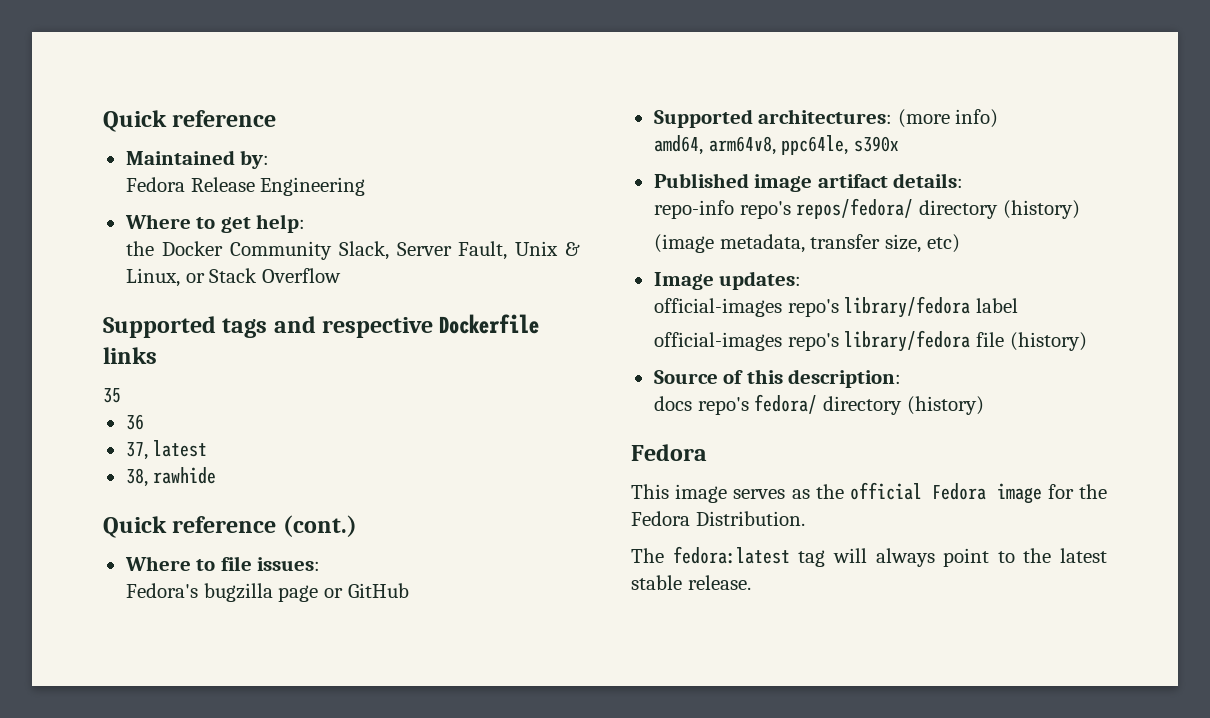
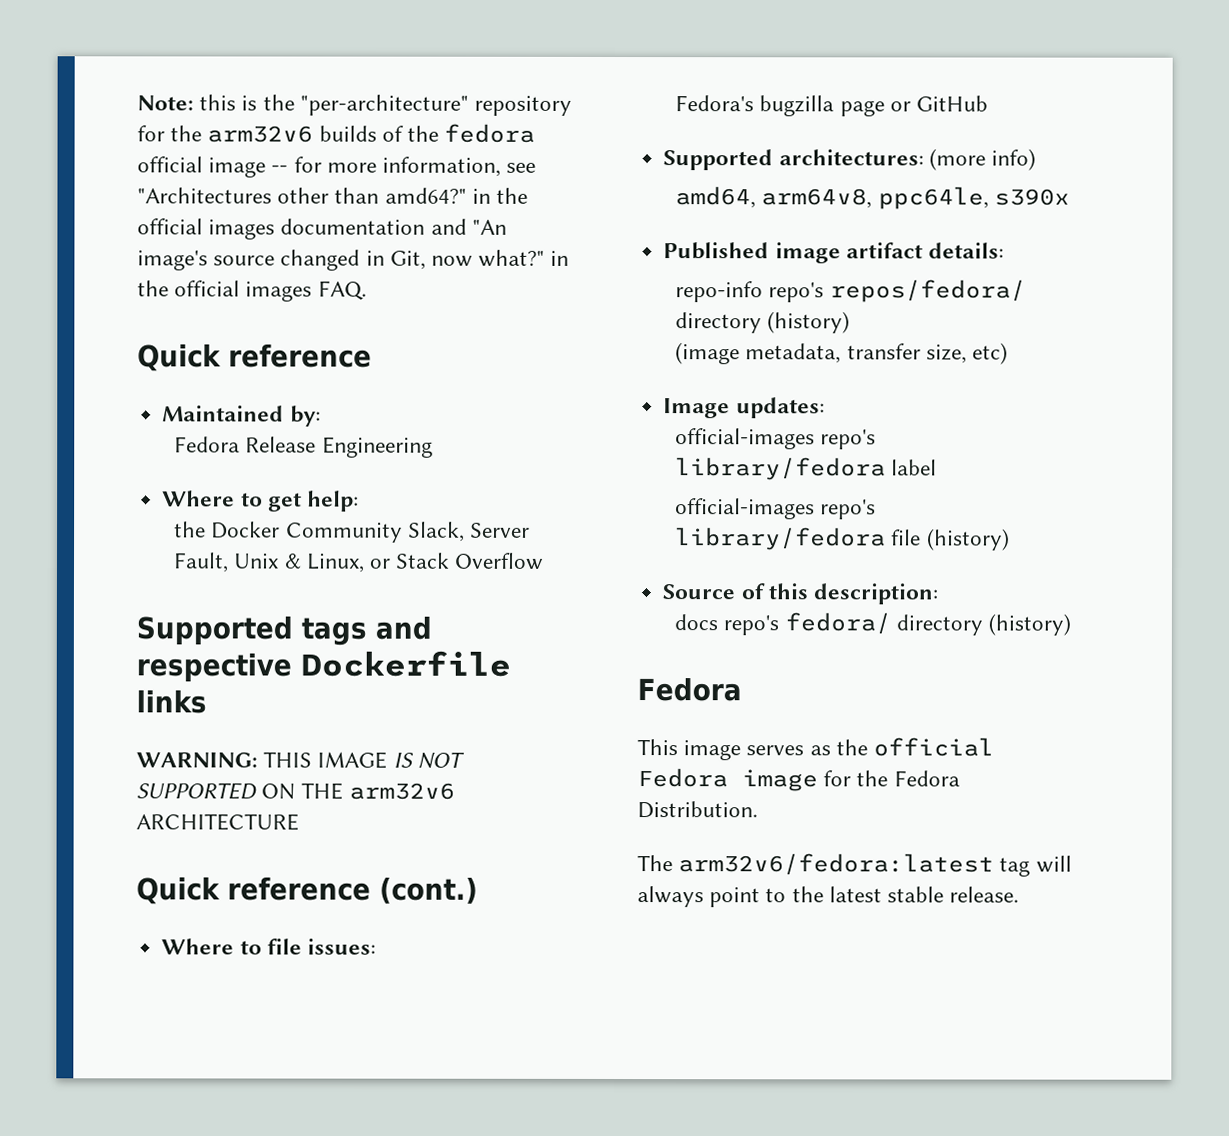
(103, 121) none -> [137,94,573,116] [137,123,536,143] [137,156,537,178] [137,187,529,204] [137,218,507,240] [137,249,570,271] [137,280,367,302] Note: this is the "per-architecture" repository for the arm32v6 builds of the fedora official image -- for more information, see "Architectures other than amd64?" in the official images documentation and "An image's source changed in Git, now what?" in the official images FAQ. //
[103,388,121,403] [125,414,144,430] [125,440,208,460] [125,467,217,487] 35 // 36 // 37, latest // 38, rawhide -> [136,751,465,769] [136,782,455,800] [136,813,299,831] WARNING: THIS IMAGE IS NOT SUPPORTED ON THE arm32v6 ARCHITECTURE
[672,546,790,564] fedora:latest -> [678,853,995,876] arm32v6/fedora:latest

